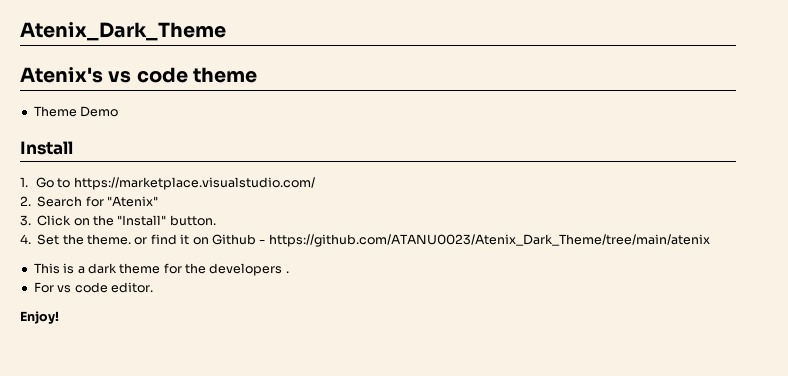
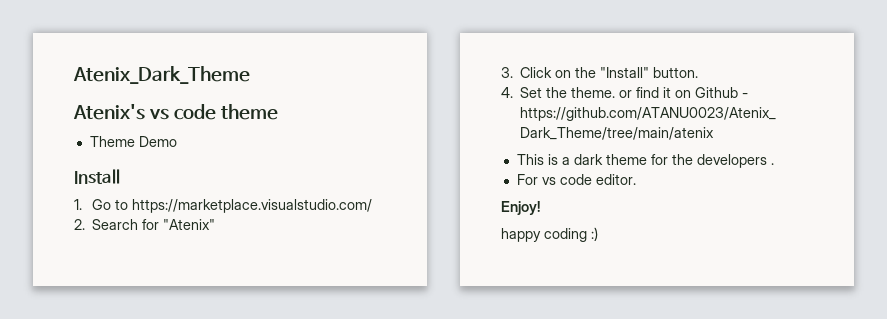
(59, 317) none -> [501,227,598,242] // happy coding :)

